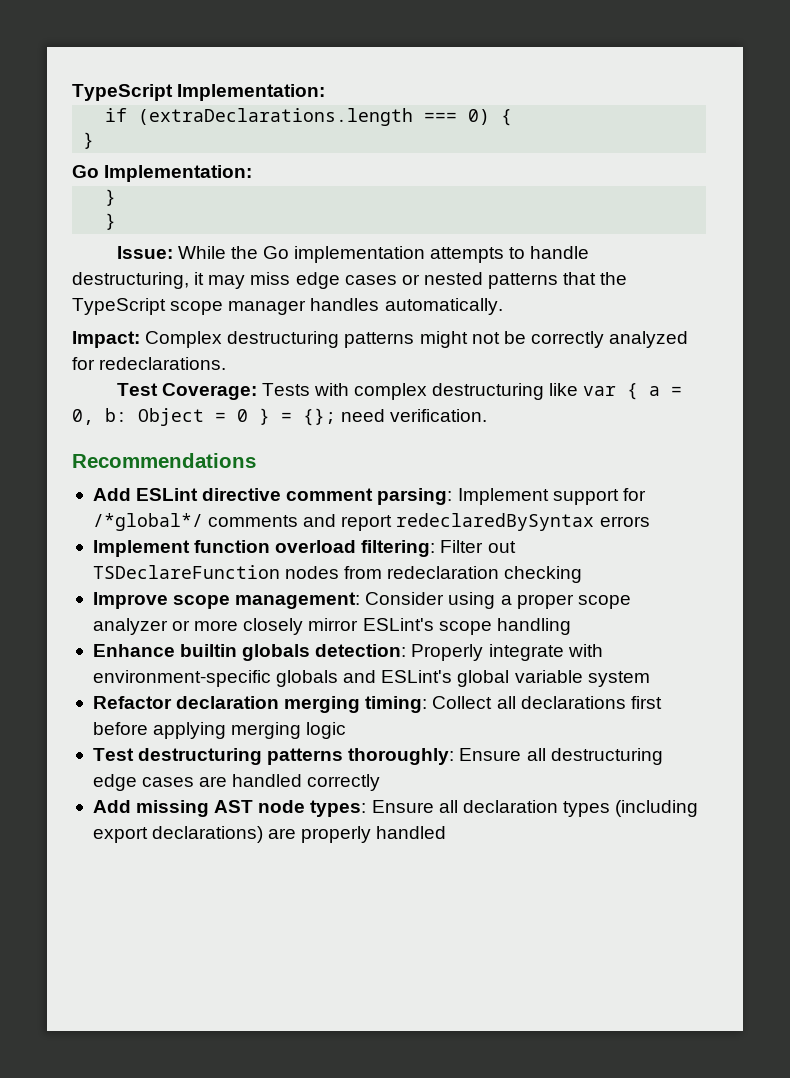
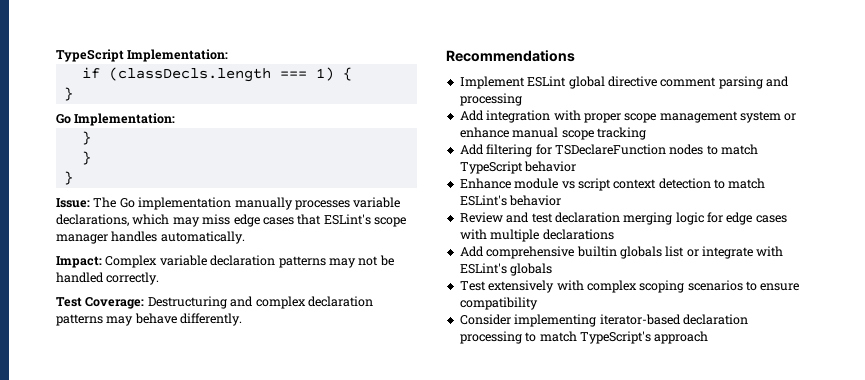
[138,108,491,126] (extraDeclarations.length === 0) -> [108,67,334,82] (classDecls.length === 1)
(117, 221) none -> [63,171,73,185] // }
[177,246,590,263] [72,272,628,289] [72,298,166,315] While the Go implementation attempts to handle destructuring, it may miss edge cases or nested patterns that the TypeScript -> [93,197,401,210] [56,214,371,227] The Go implementation manually processes variable declarations, which may miss edge cases that ESLint's
[227,331,689,348] [72,357,227,370] [116,383,683,400] [72,408,488,426] [72,453,256,468] [92,488,646,505] [92,513,650,531] [92,540,516,557] [92,565,583,583] [92,592,631,609] [92,618,571,635] [92,644,484,661] destructuring patterns might not be correctly analyzed for redeclarations. // Test Coverage: Tests with complex destructuring like var { a = 0, b: Object = 0 } = {}; need verification. // Recommendations // Add ESLint directive comment parsing: Implement support for /*global*/ comments and report redeclaredBySyntax errors // Implement function overload filtering: Filter out TSDeclareFunction nodes from redeclaration checking // Improve scope management: Consider using a proper scope analyzer or more closely mirror ESLint's scope handling // Enhance builtin globals detection: Properly -> [159,255,394,268] [56,272,160,285] [56,296,373,309] [56,313,243,326] [446,50,575,62] [459,76,789,89] [459,93,522,106] [459,110,797,123] [459,127,646,140] [459,144,758,157] [459,161,577,174] [459,178,766,191] [459,195,562,206] [459,212,787,225] [459,229,614,242] [459,246,699,259] variable declaration patterns may not be handled correctly. // Test Coverage: Destructuring and complex declaration patterns may behave differently. // Recommendations // Implement ESLint global directive comment parsing and processing // Add integration with proper scope management system or enhance manual scope tracking // Add filtering for TSDeclareFunction nodes to match TypeScript behavior // Enhance module vs script context detection to match ESLint's behavior // Review and test declaration merging logic for edge cases with multiple declarations // Add comprehensive builtin globals list or
[92,670,650,687] [92,696,662,713] [92,722,347,739] [92,748,663,765] [92,774,381,791] [92,800,699,817] [92,826,447,843] environment-specific globals and ESLint's global variable system // Refactor declaration merging timing: Collect all declarations first before applying merging logic // Test destructuring patterns thoroughly: Ensure all destructuring edge cases are handled correctly // Add missing AST node types: Ensure all declaration types (including export declarations) are properly handled -> [459,263,553,276] [459,280,800,293] [459,297,538,310] [459,314,748,327] [459,331,709,344] ESLint's globals // Test extensively with complex scoping scenarios to ensure compatibility // Consider implementing iterator-based declaration processing to match TypeScript's approach

